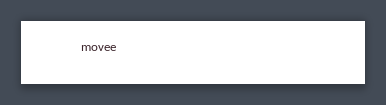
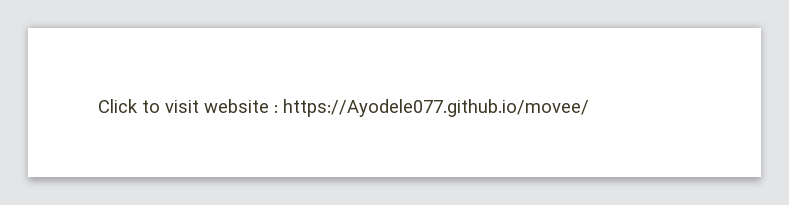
[81,45,116,51] movee -> [98,99,589,117] Click to visit website : https://Ayodele077.github.io/movee/

